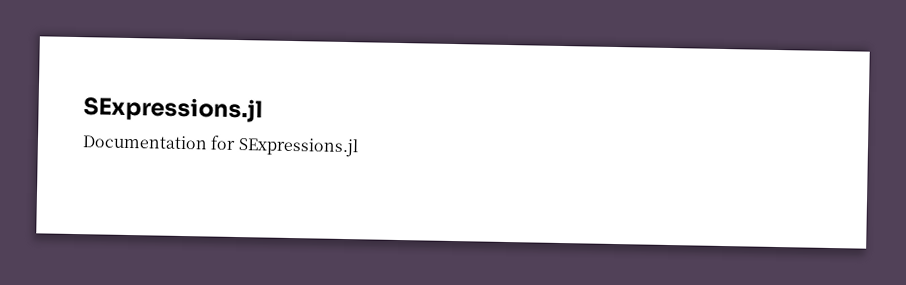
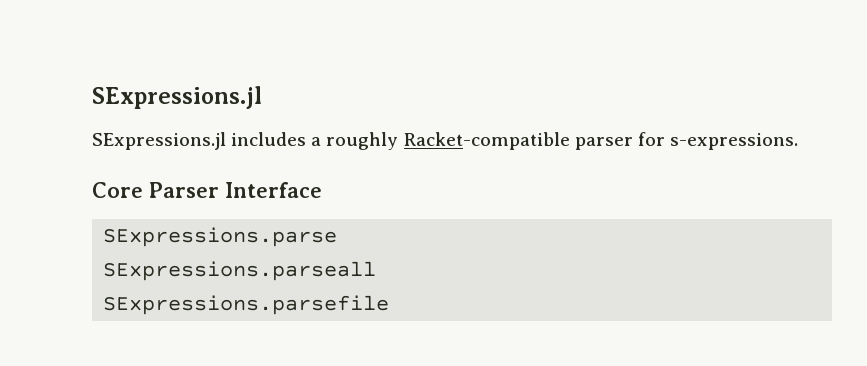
[82,134,359,158] Documentation for SExpressions.jl -> [92,132,798,150] [92,182,322,198] [103,227,338,247] [103,261,377,281] [103,295,390,315] SExpressions.jl includes a roughly Racket-compatible parser for s-expressions. // Core Parser Interface // SExpressions.parse // SExpressions.parseall // SExpressions.parsefile

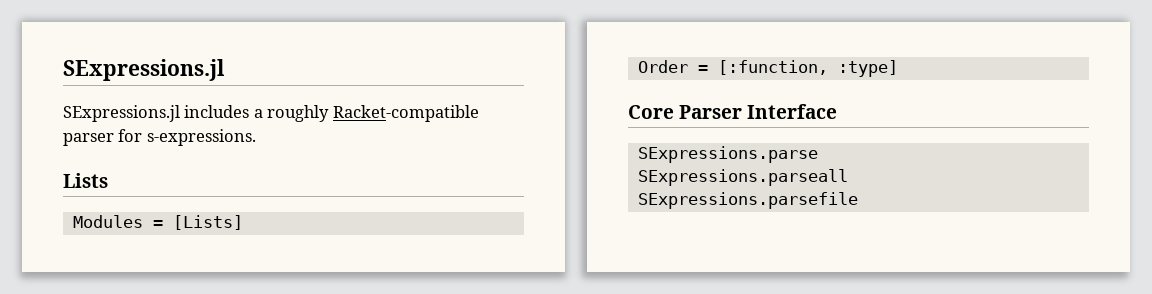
(798, 141) none -> [63,173,108,188] [72,215,243,230] [637,60,898,77] // Lists // Modules = [Lists] // Order = [:function, :type]

